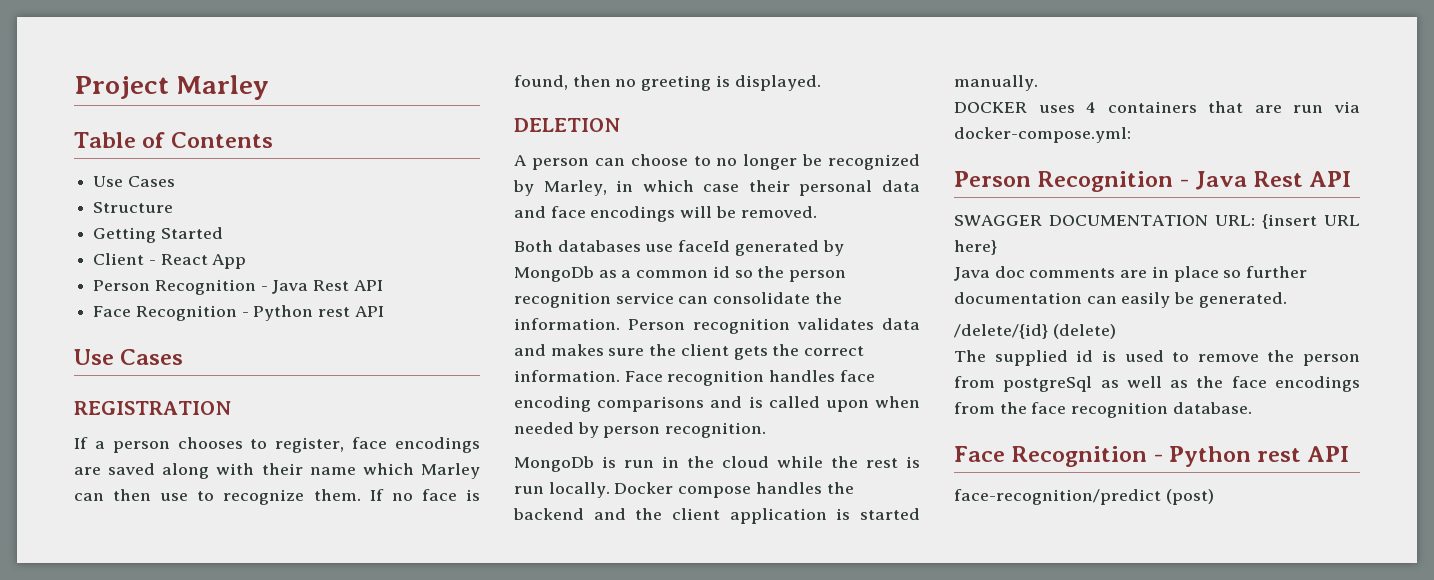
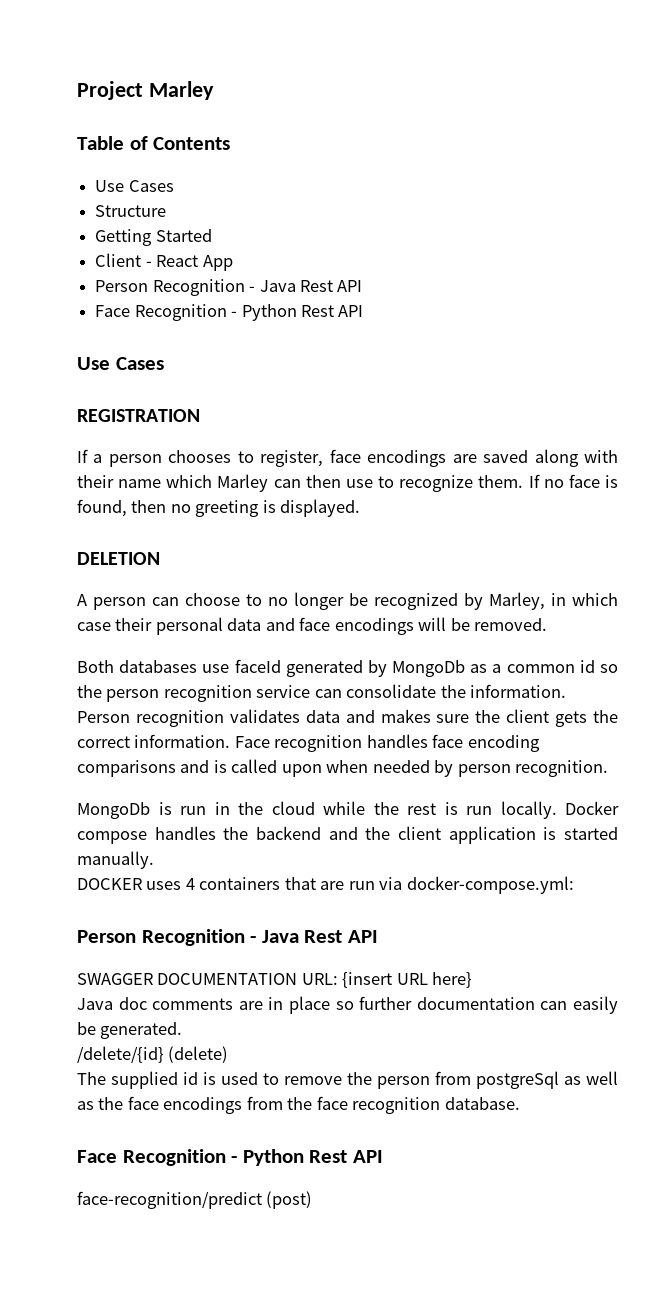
[318,307,351,317] rest -> [300,305,334,317] Rest
[1257,448,1302,462] rest -> [309,1150,348,1163] Rest

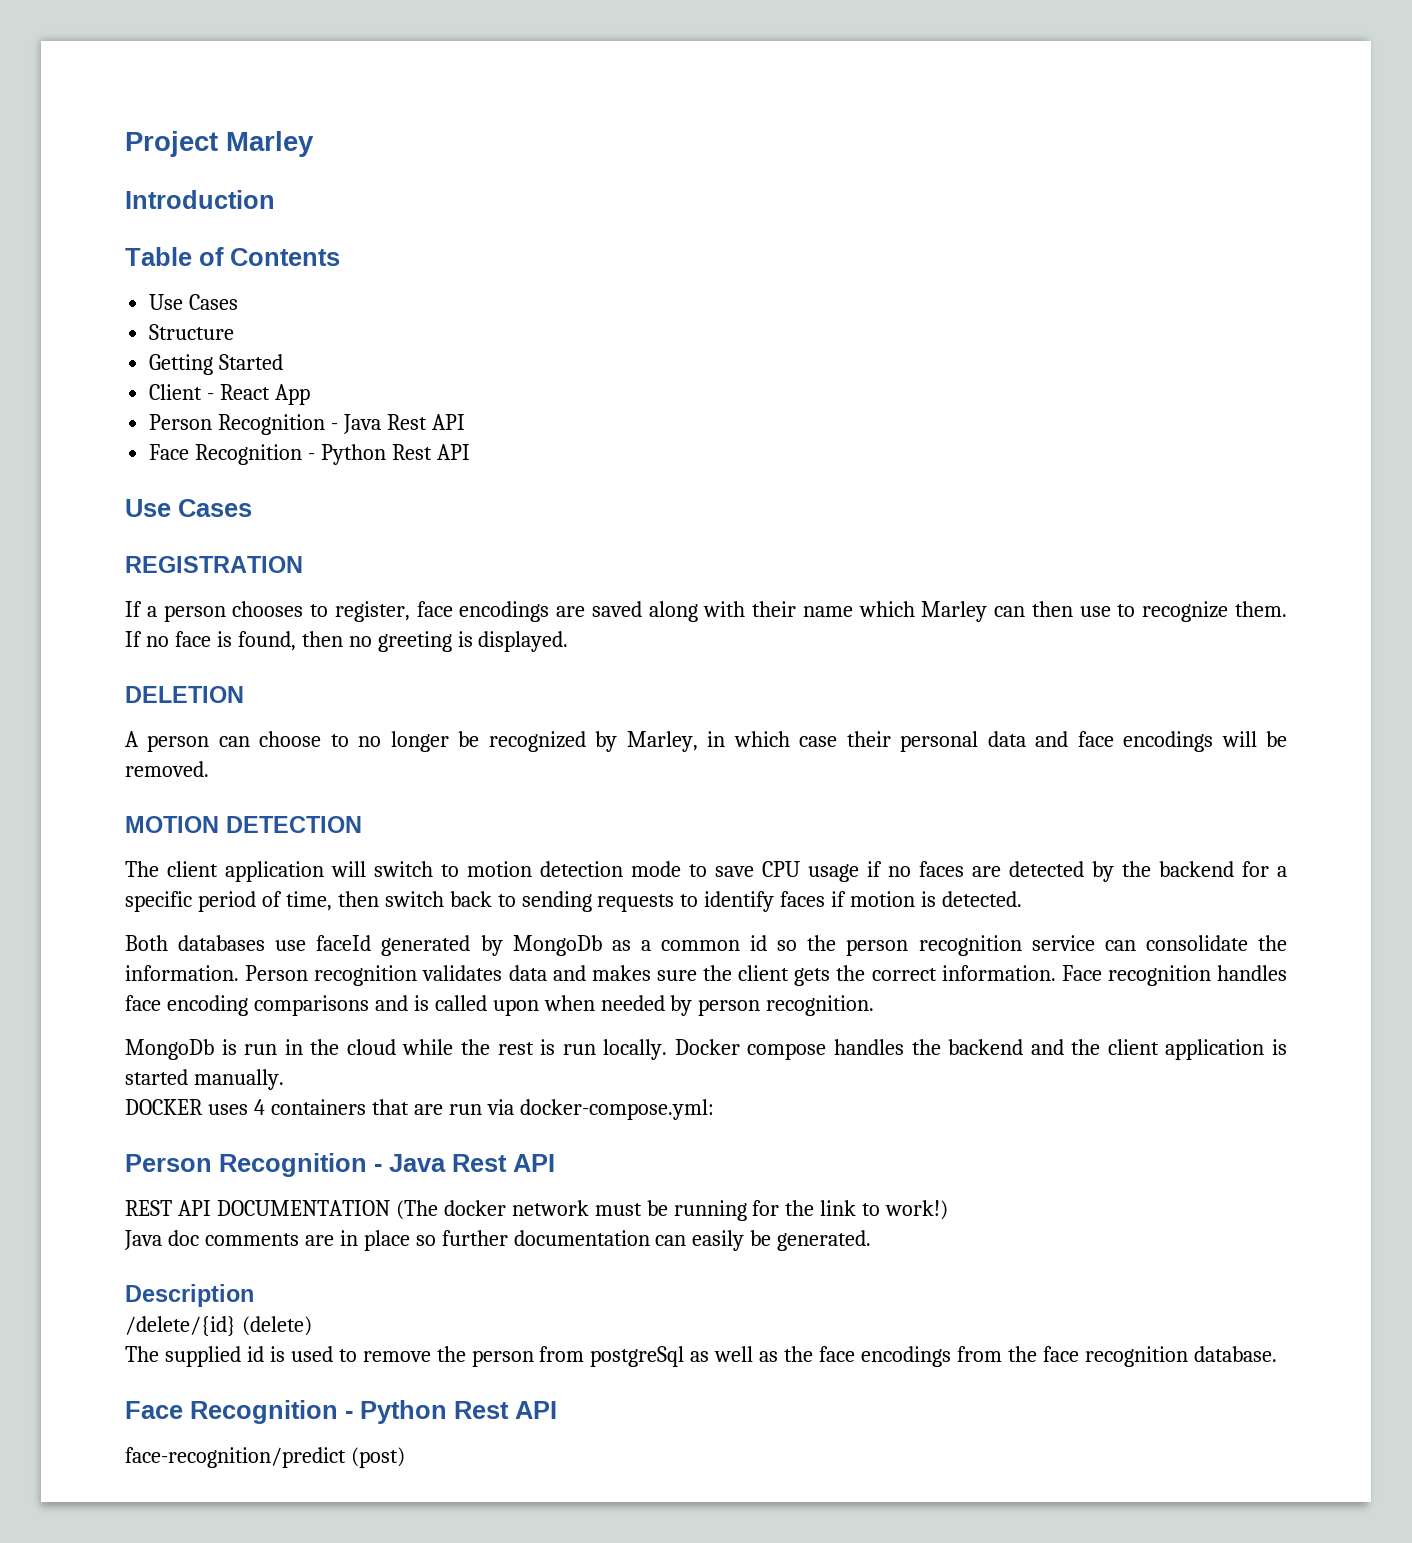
(214, 90) none -> [125,190,275,209] // Introduction
(548, 624) none -> [125,816,362,833] [125,861,1287,882] [125,891,1023,912] // MOTION DETECTION // The client application will switch to motion detection mode to save CPU usage if no faces are detected by the backend for a specific period of time, then switch back to sending requests to identify faces if motion is detected.
[77,972,473,988] SWAGGER DOCUMENTATION URL: {insert URL here} -> [125,1200,949,1221] REST API DOCUMENTATION (The docker network must be running for the link to work!)
(183, 1030) none -> [125,1284,254,1307] // Description

